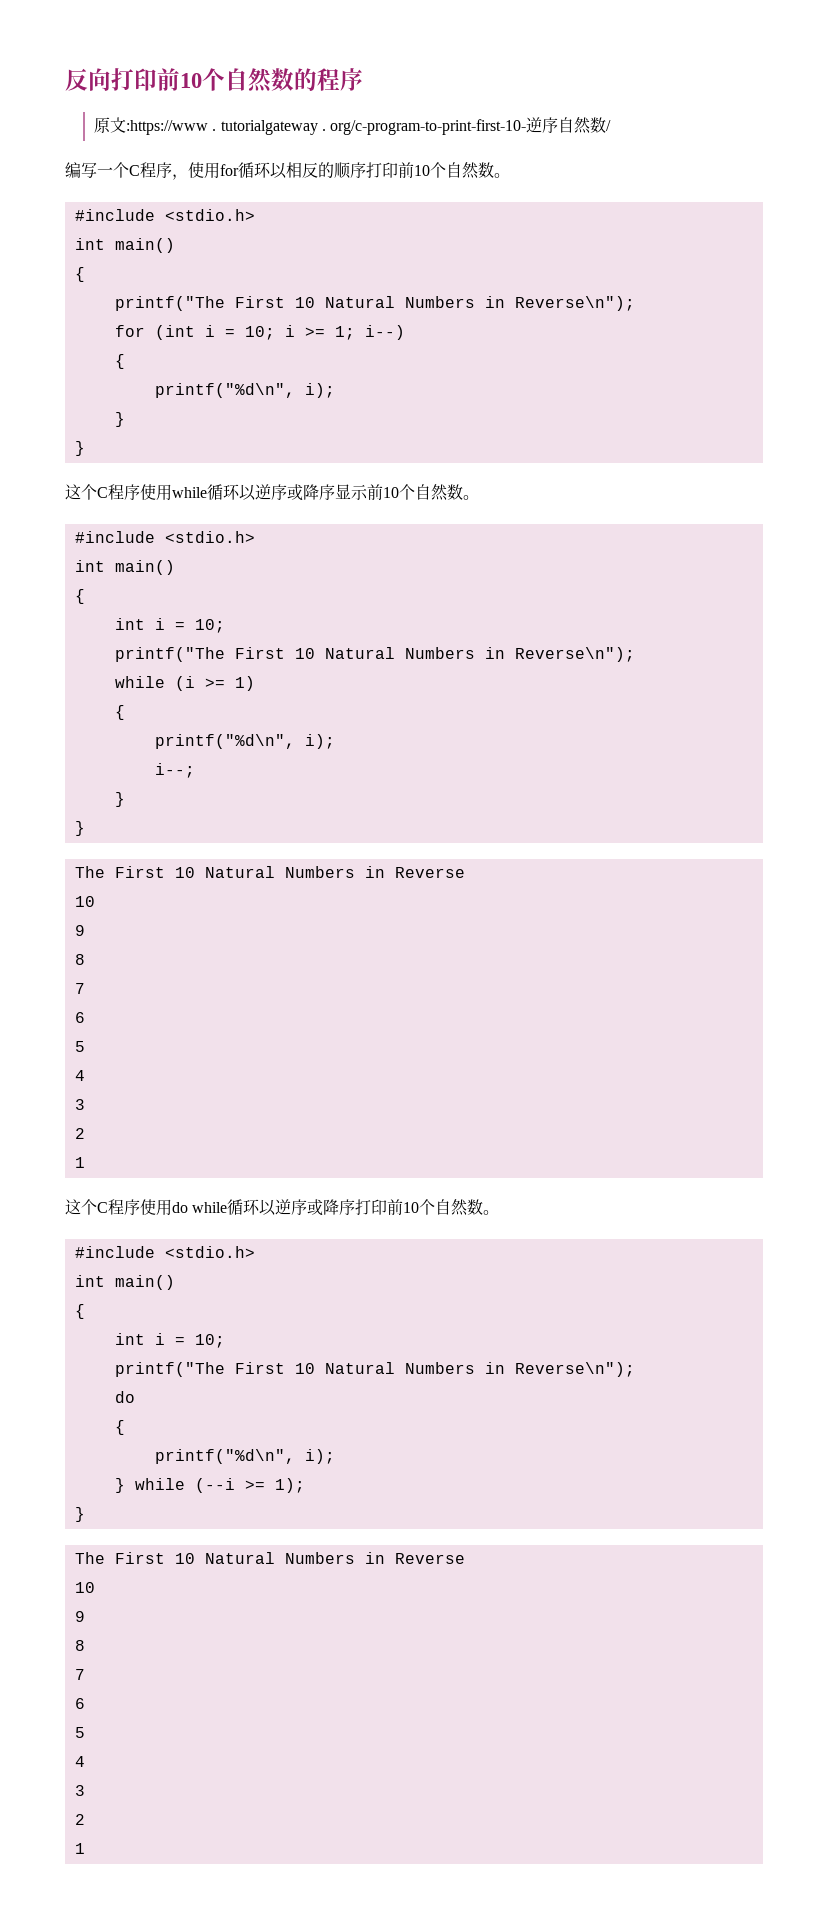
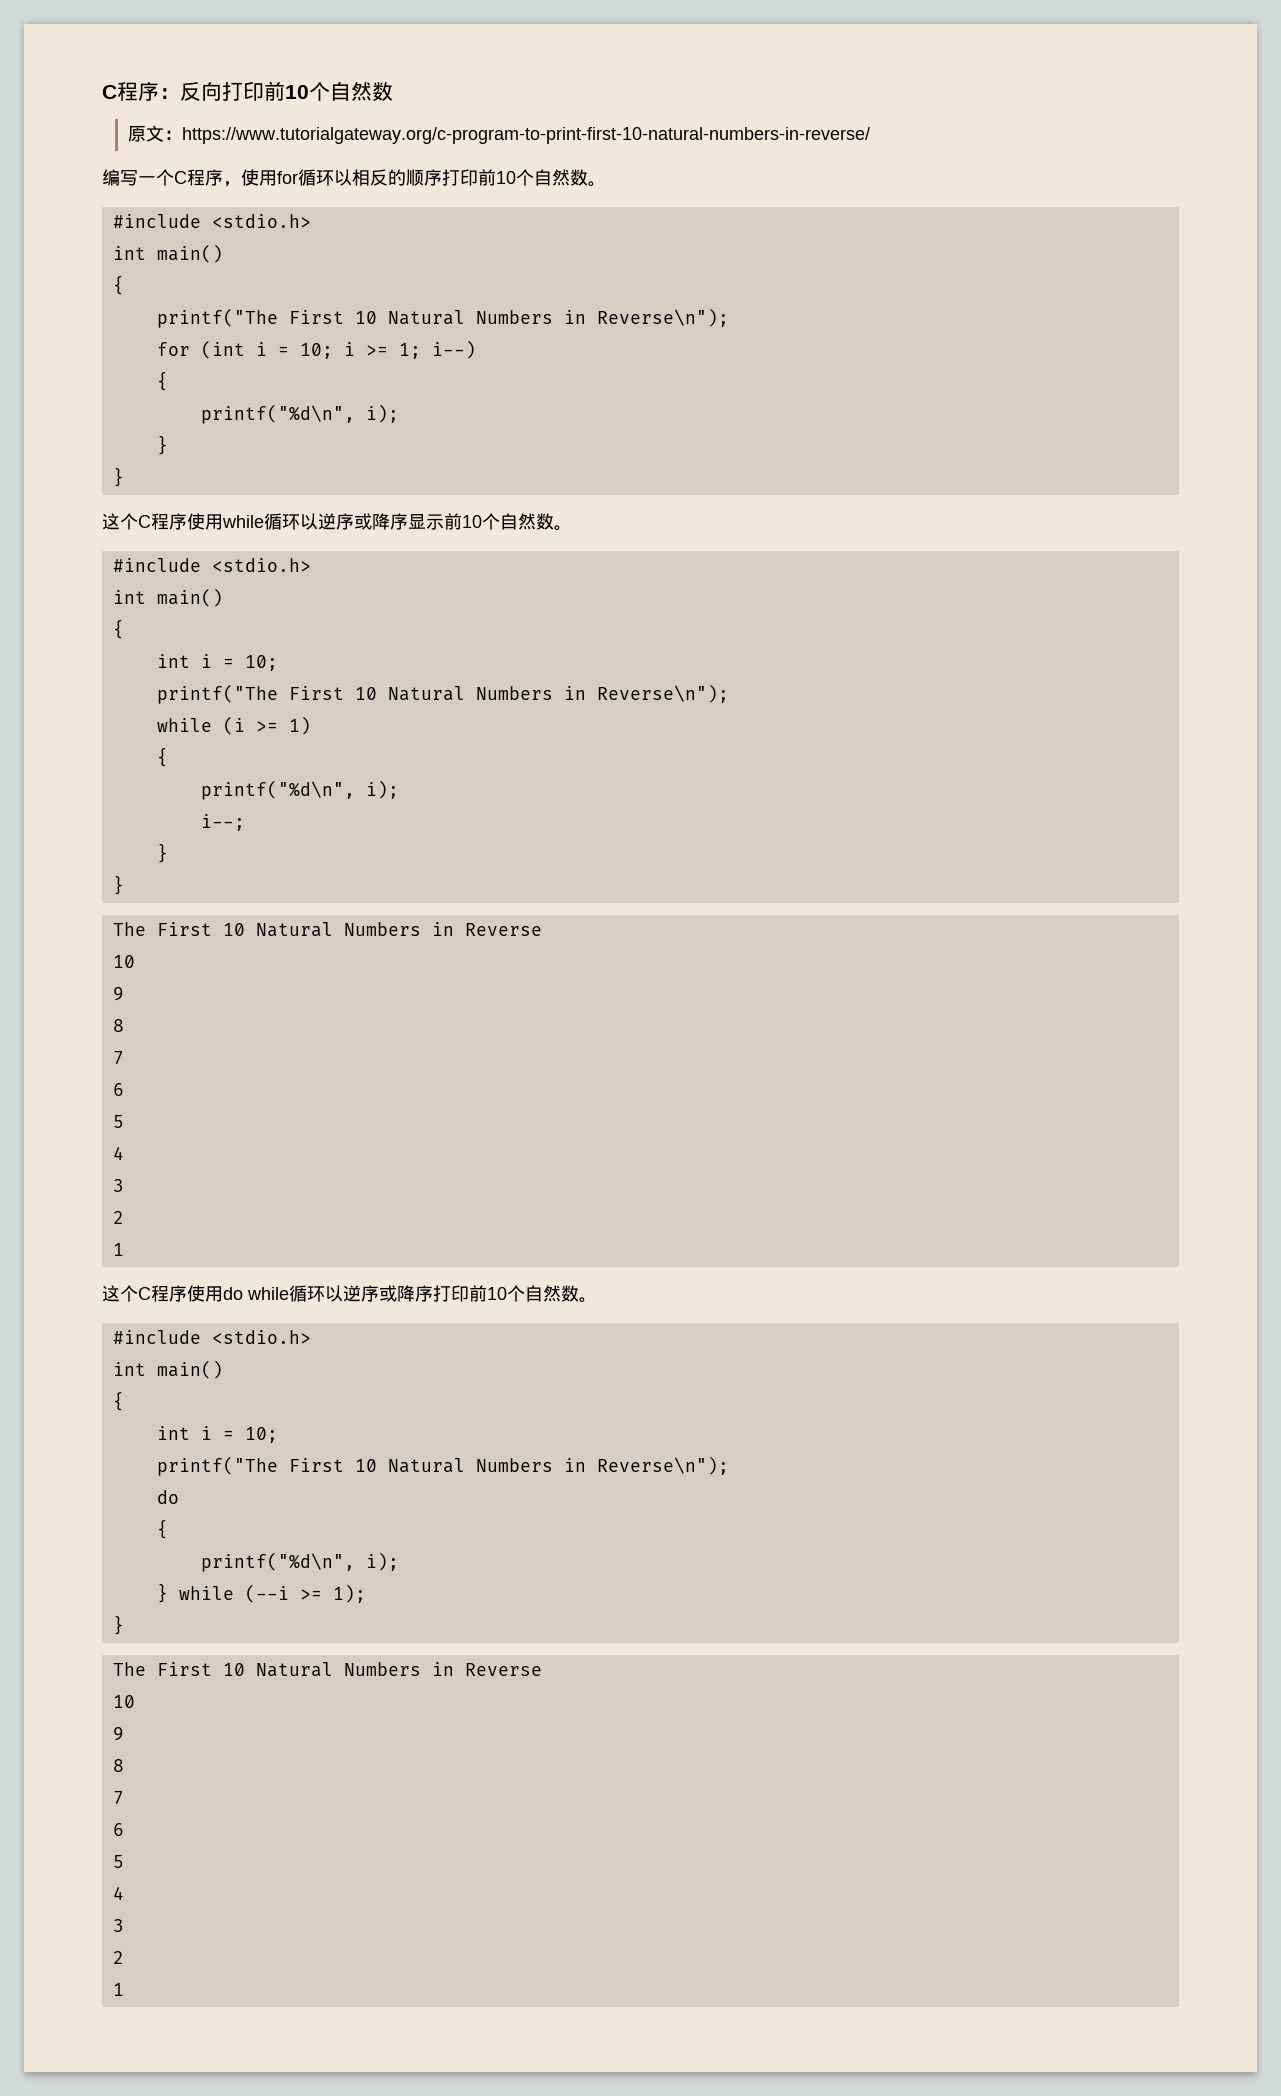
(65, 79) none -> [102,81,180,101] C程序：
[294,68,363,91] 的程序 -> (393, 91) none
[126,117,612,135] :https://www . tutorialgateway . org/c-program-to-print-first-10-逆序自然数/ -> [163,127,870,144] ：https://www.tutorialgateway.org/c-program-to-print-first-10-natural-numbers-in-reverse/

